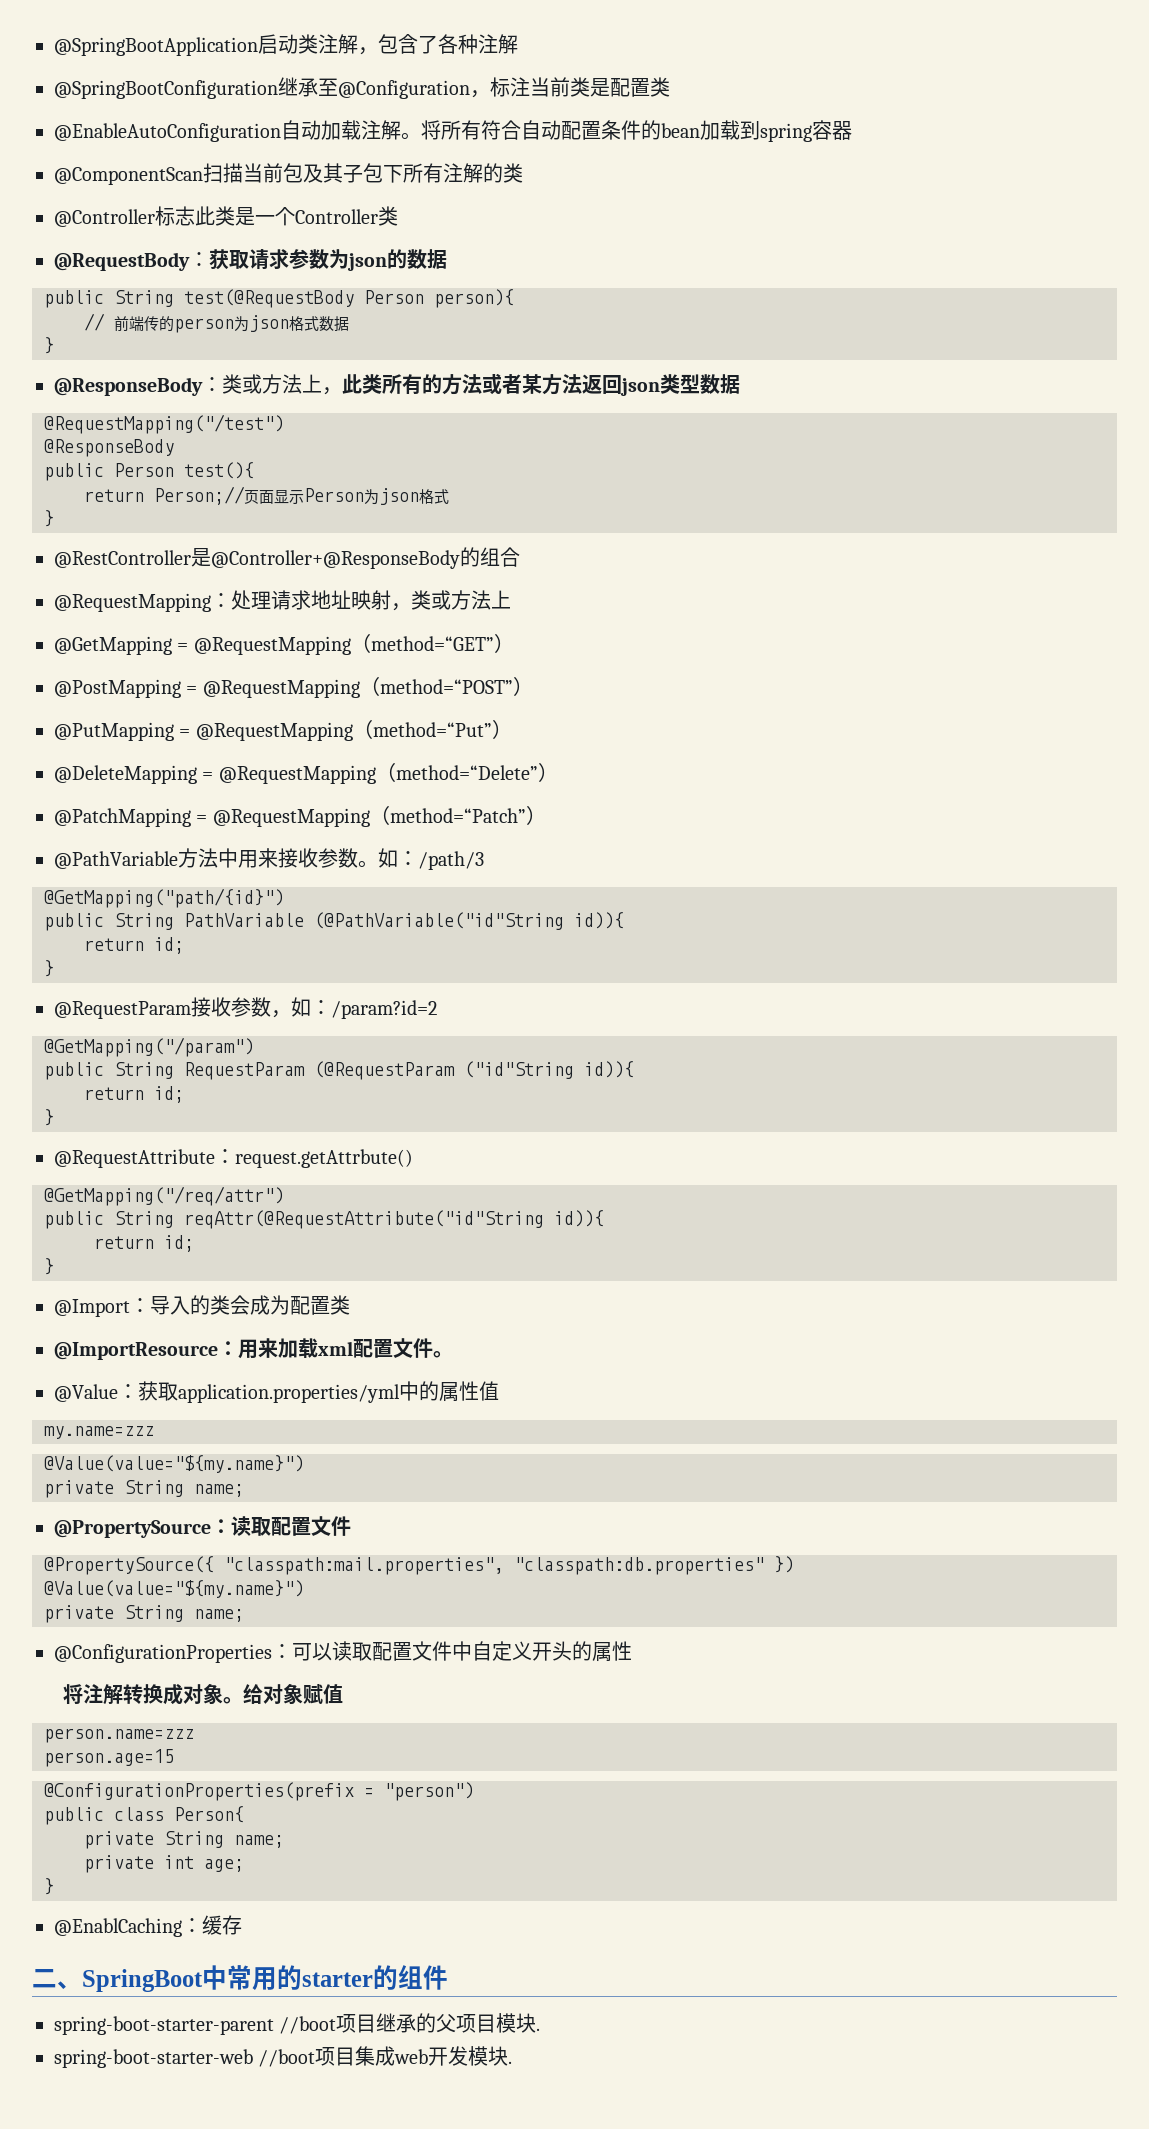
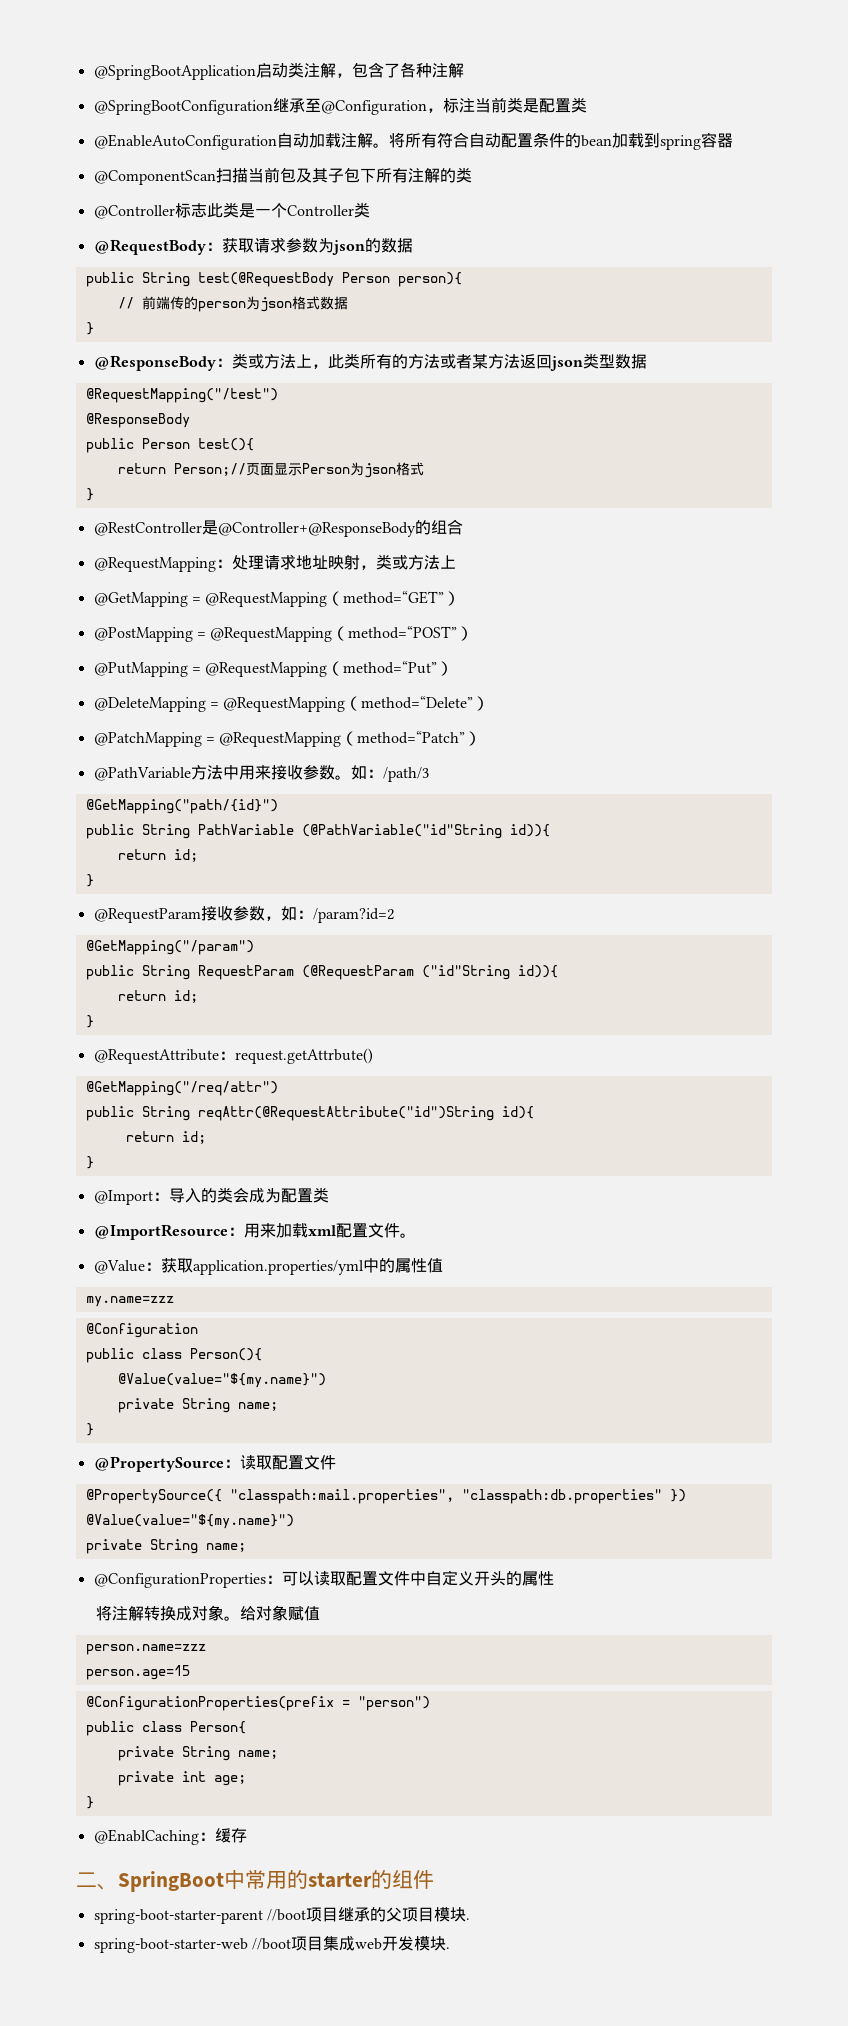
[184,1210,604,1229] reqAttr(@RequestAttribute("id"String id)){ -> [197,1106,534,1121] reqAttr(@RequestAttribute("id")String id){
[44,1455,304,1473] [44,1480,244,1498] // @Value(value="${my.name}") // private String name; -> [85,1323,198,1338] [85,1348,262,1363] [117,1373,326,1388] [117,1398,278,1413] [85,1423,94,1436] // @Configuration // public class Person(){ // @Value(value="${my.name}") // private String name; // }

